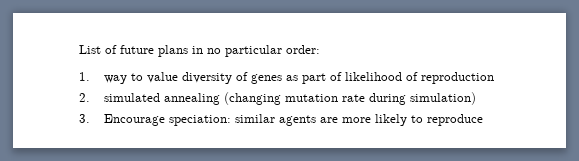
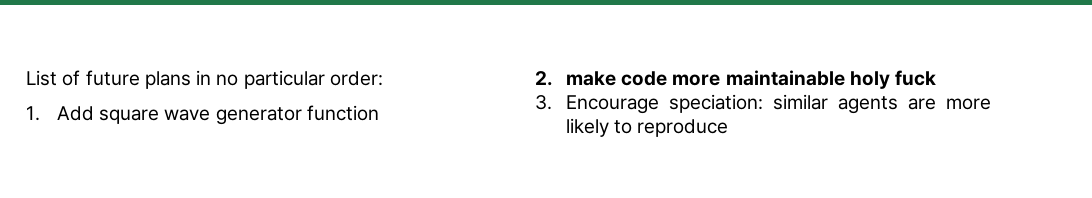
[103,72,494,84] [79,92,476,105] way to value diversity of genes as part of likelihood of reproduction // 2. simulated annealing (changing mutation rate during simulation) -> [56,105,379,125] [535,70,937,89] Add square wave generator function // 2. make code more maintainable holy fuck

